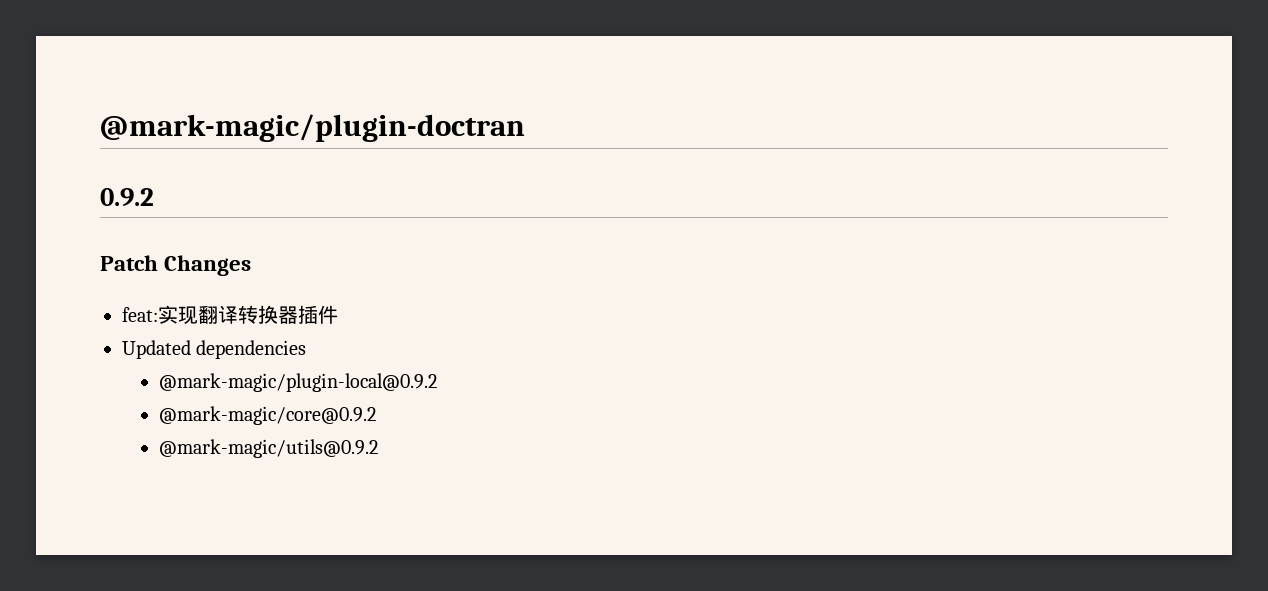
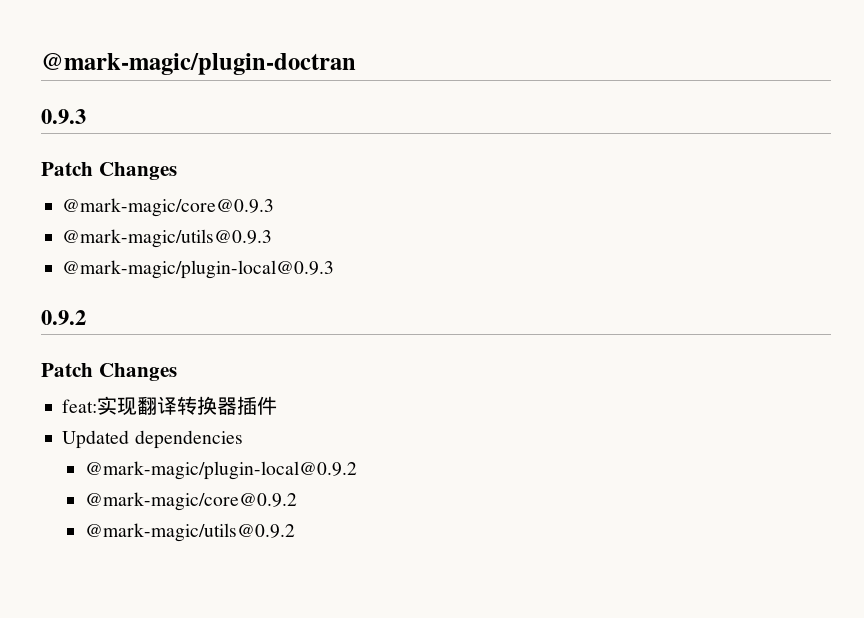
(525, 128) none -> [41,109,86,124] [41,162,177,180] [62,198,275,217] [62,229,273,248] [62,260,335,279] // 0.9.3 // Patch Changes // @mark-magic/core@0.9.3 // @mark-magic/utils@0.9.3 // @mark-magic/plugin-local@0.9.3

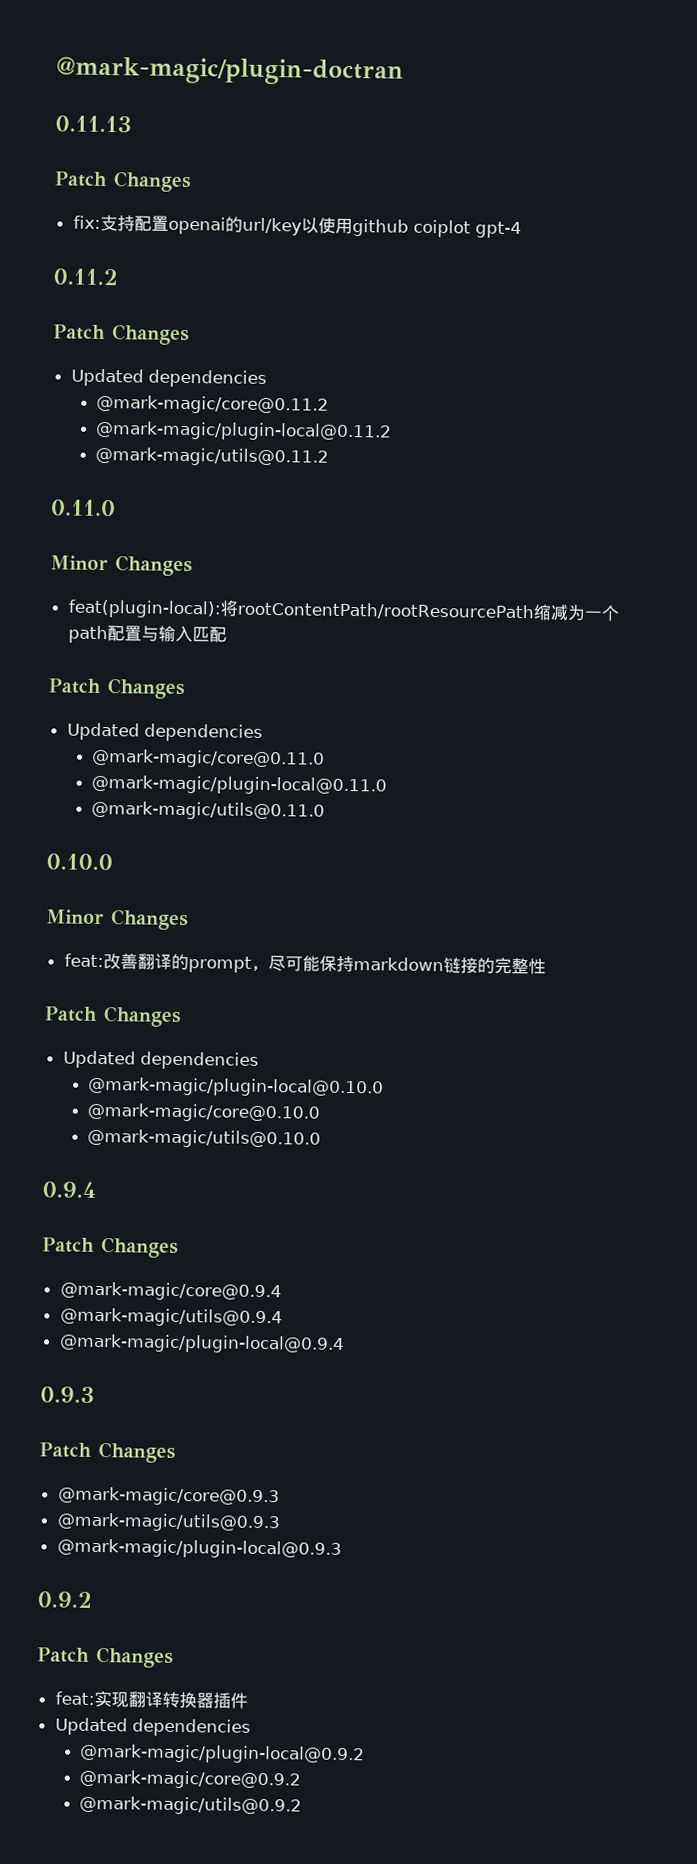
(356, 64) none -> [55,115,132,133] [54,171,192,193] [72,214,522,239] [53,268,118,286] [53,324,190,346] [70,368,267,388] [96,394,330,415] [95,420,393,442] [95,446,330,467] [50,499,116,517] [50,555,193,577] [67,599,619,622] [67,625,227,644] [48,678,186,700] [66,722,263,742] [91,748,326,769] [91,774,388,796] [91,800,326,821] [46,853,113,871] [46,909,189,931] [63,953,546,975] [44,1006,182,1027] [62,1050,259,1070] [88,1076,385,1098] [87,1102,321,1123] [87,1128,322,1149] [42,1181,96,1198] [42,1237,179,1258] [59,1281,282,1302] [59,1307,283,1328] [58,1333,345,1354] // 0.11.13 // Patch Changes // fix:支持配置openai的url/key以使用github coiplot gpt-4 // 0.11.2 // Patch Changes // Updated dependencies // @mark-magic/core@0.11.2 // @mark-magic/plugin-local@0.11.2 // @mark-magic/utils@0.11.2 // 0.11.0 // Minor Changes // feat(plugin-local):将rootContentPath/rootResourcePath缩减为一个path配置与输入匹配 // Patch Changes // Updated dependencies // @mark-magic/core@0.11.0 // @mark-magic/plugin-local@0.11.0 // @mark-magic/utils@0.11.0 // 0.10.0 // Minor Changes // feat:改善翻译的prompt，尽可能保持markdown链接的完整性 // Patch Changes // Updated dependencies // @mark-magic/plugin-local@0.10.0 // @mark-magic/core@0.10.0 // @mark-magic/utils@0.10.0 // 0.9.4 // Patch Changes // @mark-magic/core@0.9.4 // @mark-magic/utils@0.9.4 // @mark-magic/plugin-local@0.9.4

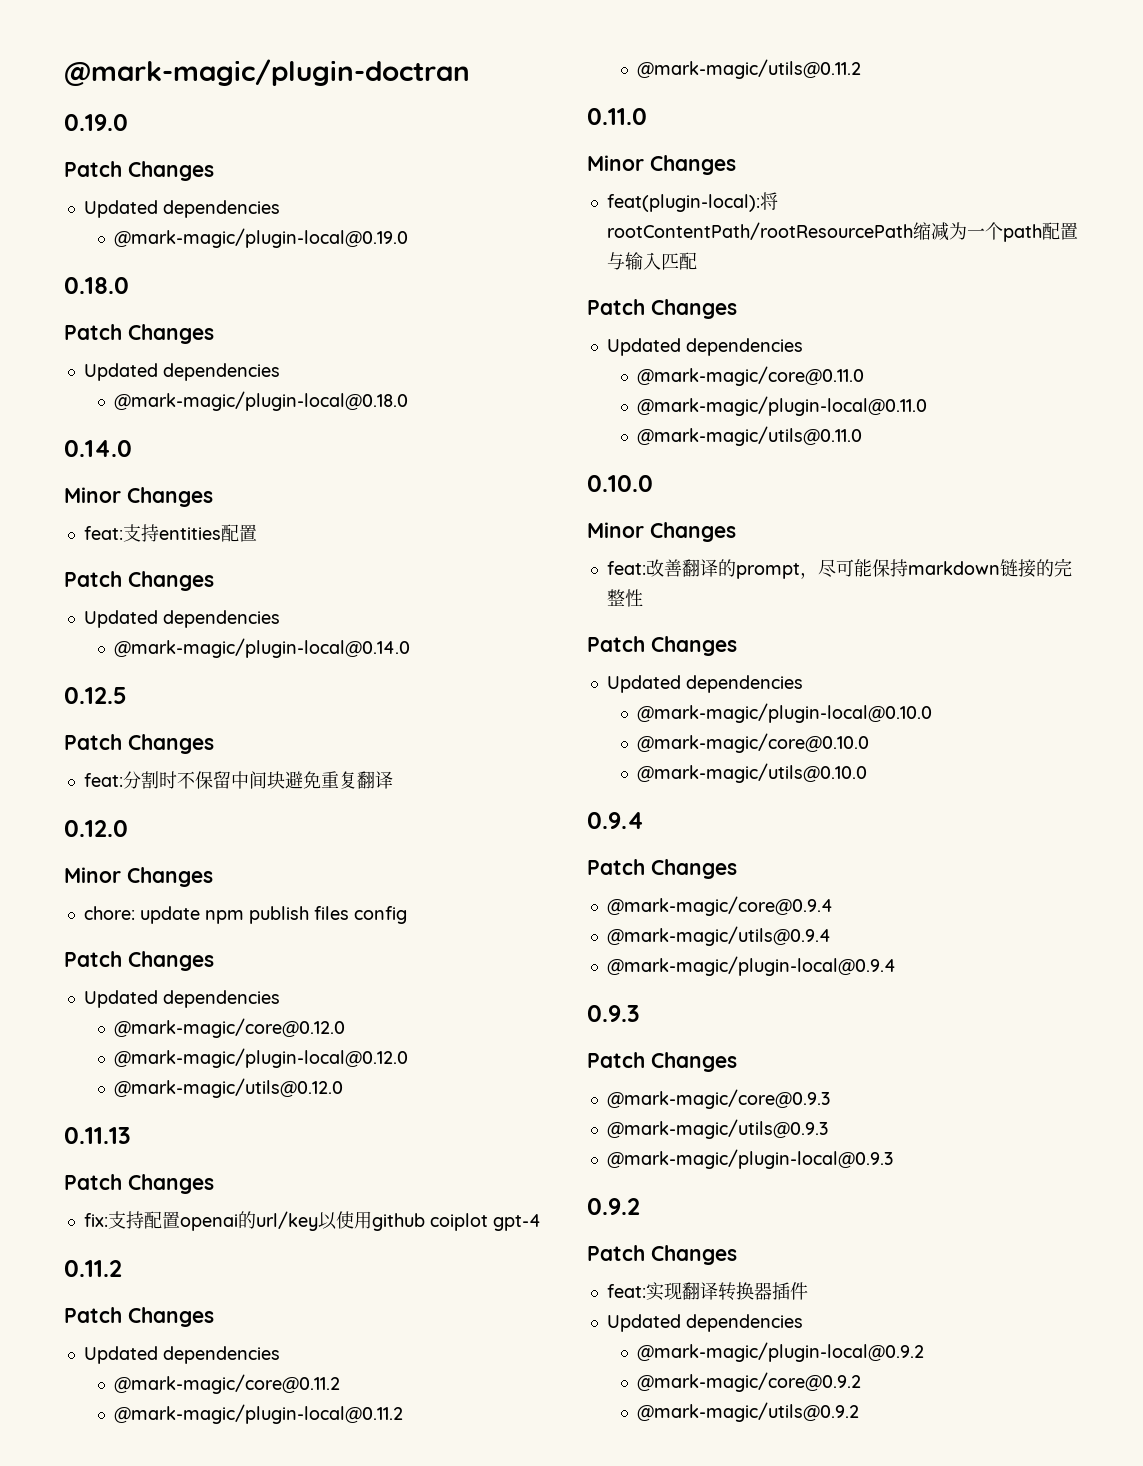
(404, 71) none -> [64,114,128,131] [64,161,214,181] [83,200,280,218] [113,228,408,248] [64,277,129,294] [64,324,214,344] [83,363,280,381] [113,391,408,411] [64,440,132,457] [64,487,213,507] [83,524,257,542] [64,571,214,591] [83,610,280,628] [113,638,410,658] [64,687,127,704] [64,734,214,754] [83,771,393,789] [64,820,128,837] [64,867,213,887] [83,906,407,924] [64,951,214,971] [83,990,280,1008] [113,1018,345,1038] [113,1048,408,1068] [113,1078,343,1098] // 0.19.0 // Patch Changes // Updated dependencies // @mark-magic/plugin-local@0.19.0 // 0.18.0 // Patch Changes // Updated dependencies // @mark-magic/plugin-local@0.18.0 // 0.14.0 // Minor Changes // feat:支持entities配置 // Patch Changes // Updated dependencies // @mark-magic/plugin-local@0.14.0 // 0.12.5 // Patch Changes // feat:分割时不保留中间块避免重复翻译 // 0.12.0 // Minor Changes // chore: update npm publish files config // Patch Changes // Updated dependencies // @mark-magic/core@0.12.0 // @mark-magic/plugin-local@0.12.0 // @mark-magic/utils@0.12.0

